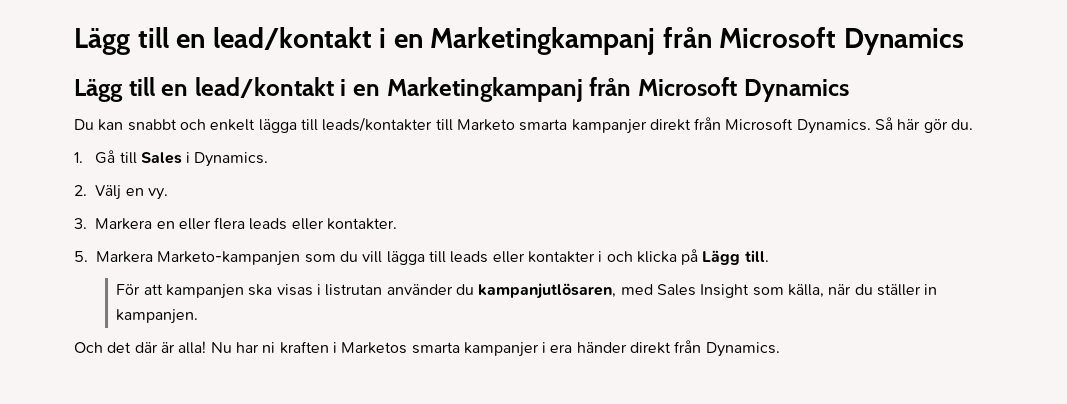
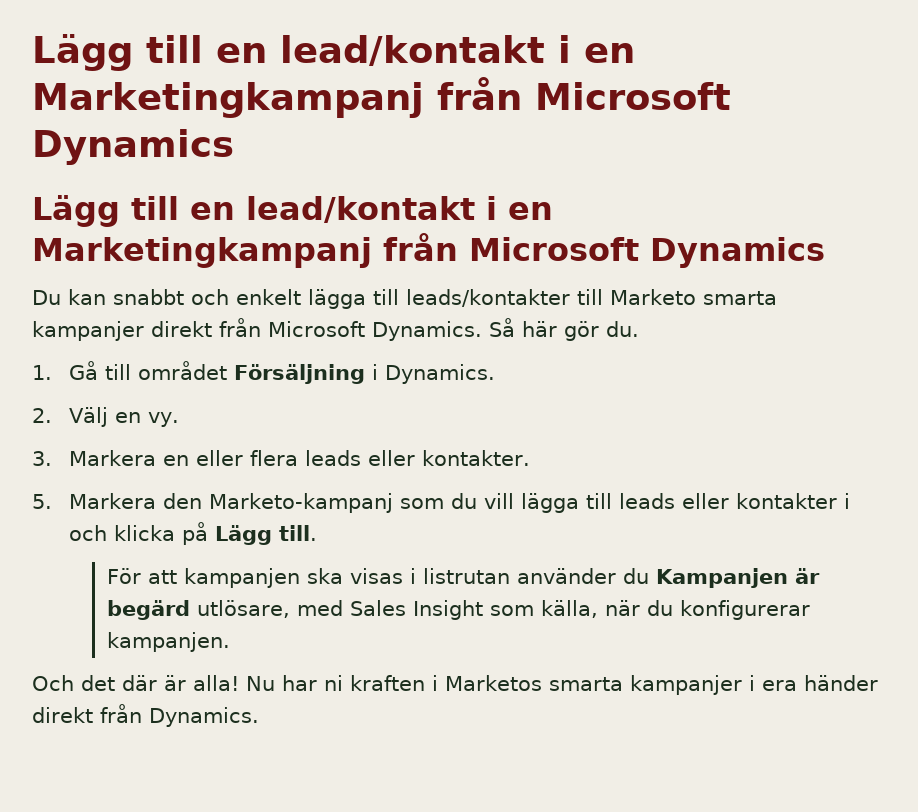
[140,152,182,164] Sales -> [138,361,366,384] området Försäljning
[157,251,301,266] Marketo-kampanjen -> [163,493,394,513] den Marketo-kampanj
[478,283,617,299] kampanjutlösaren, -> [655,568,820,588] [106,600,290,620] Kampanjen är begärd utlösare,
[876,284,938,296] ställer in -> [679,600,810,620] konfigurerar

